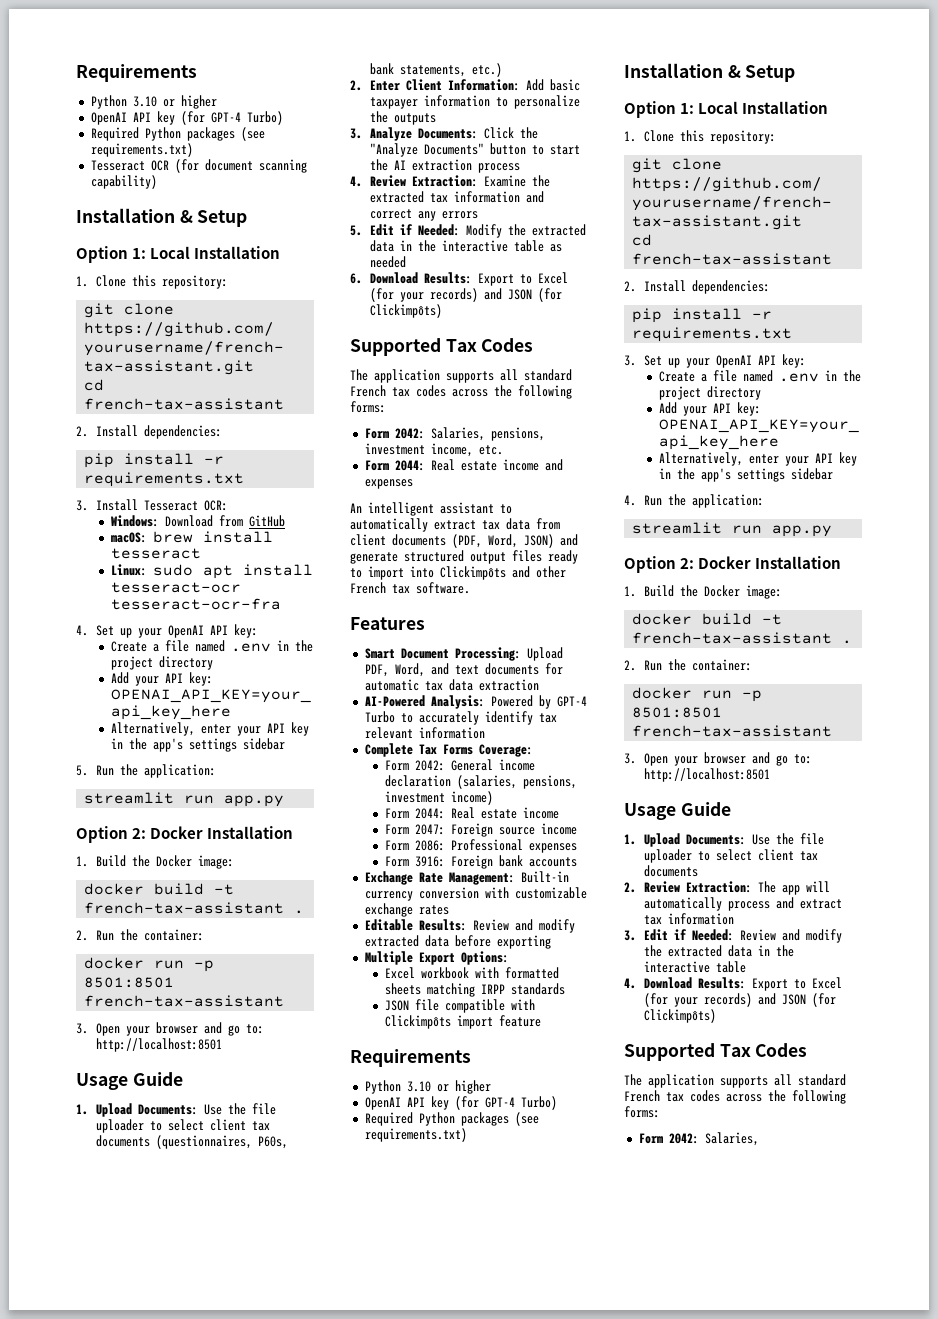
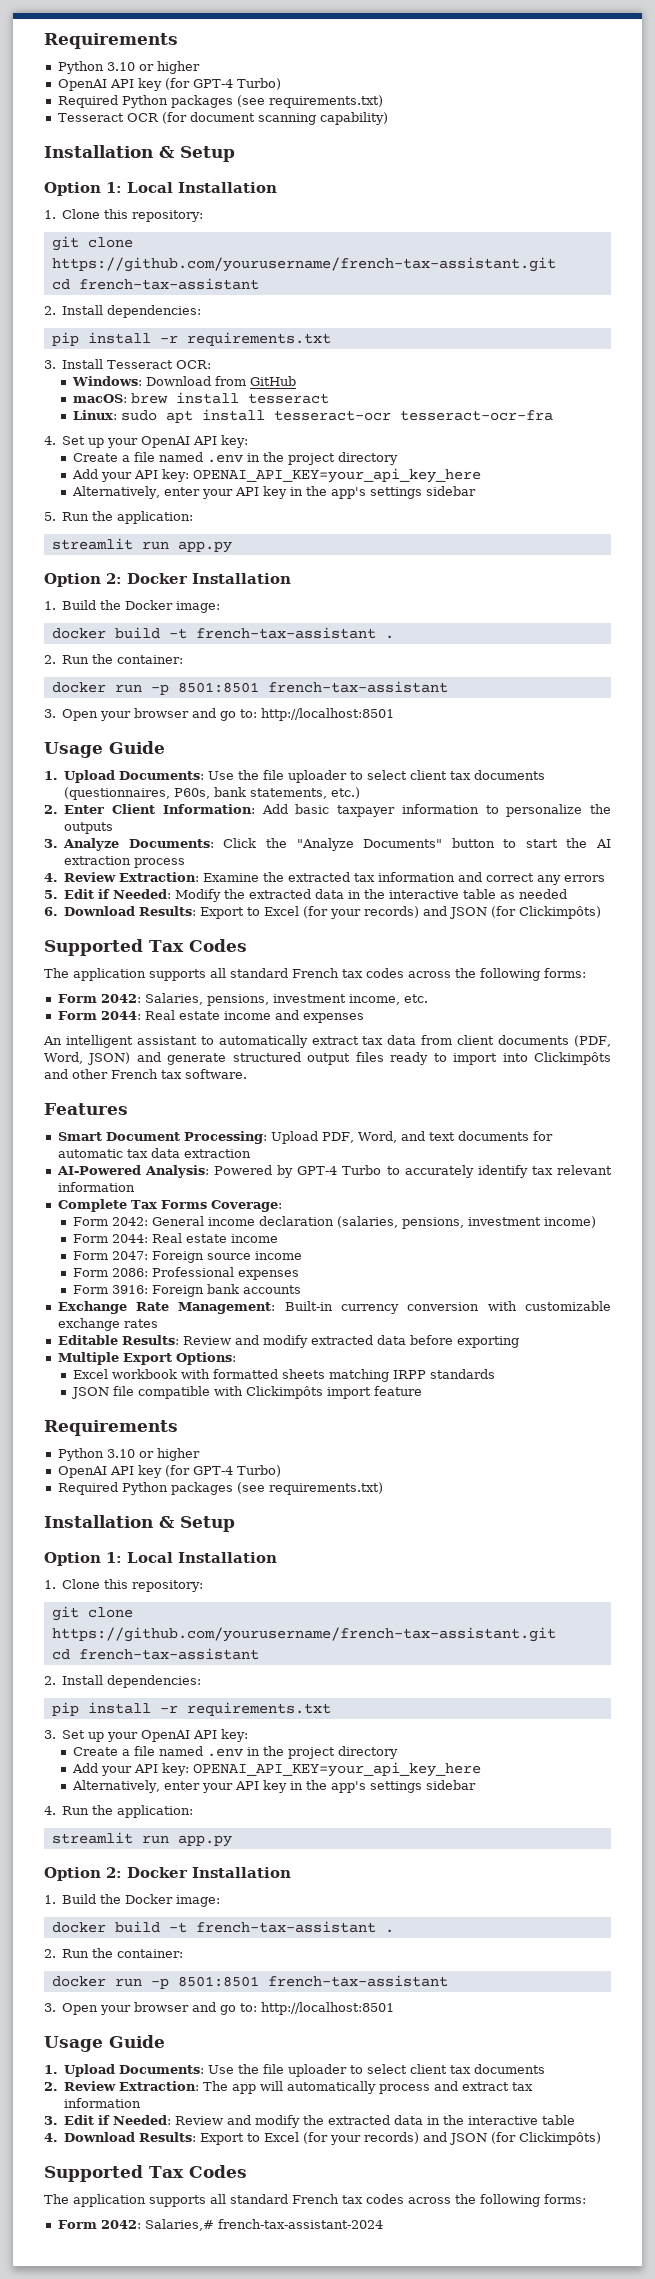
[704,1132,759,1146] Salaries, -> [144,2219,383,2231] Salaries,# french-tax-assistant-2024

